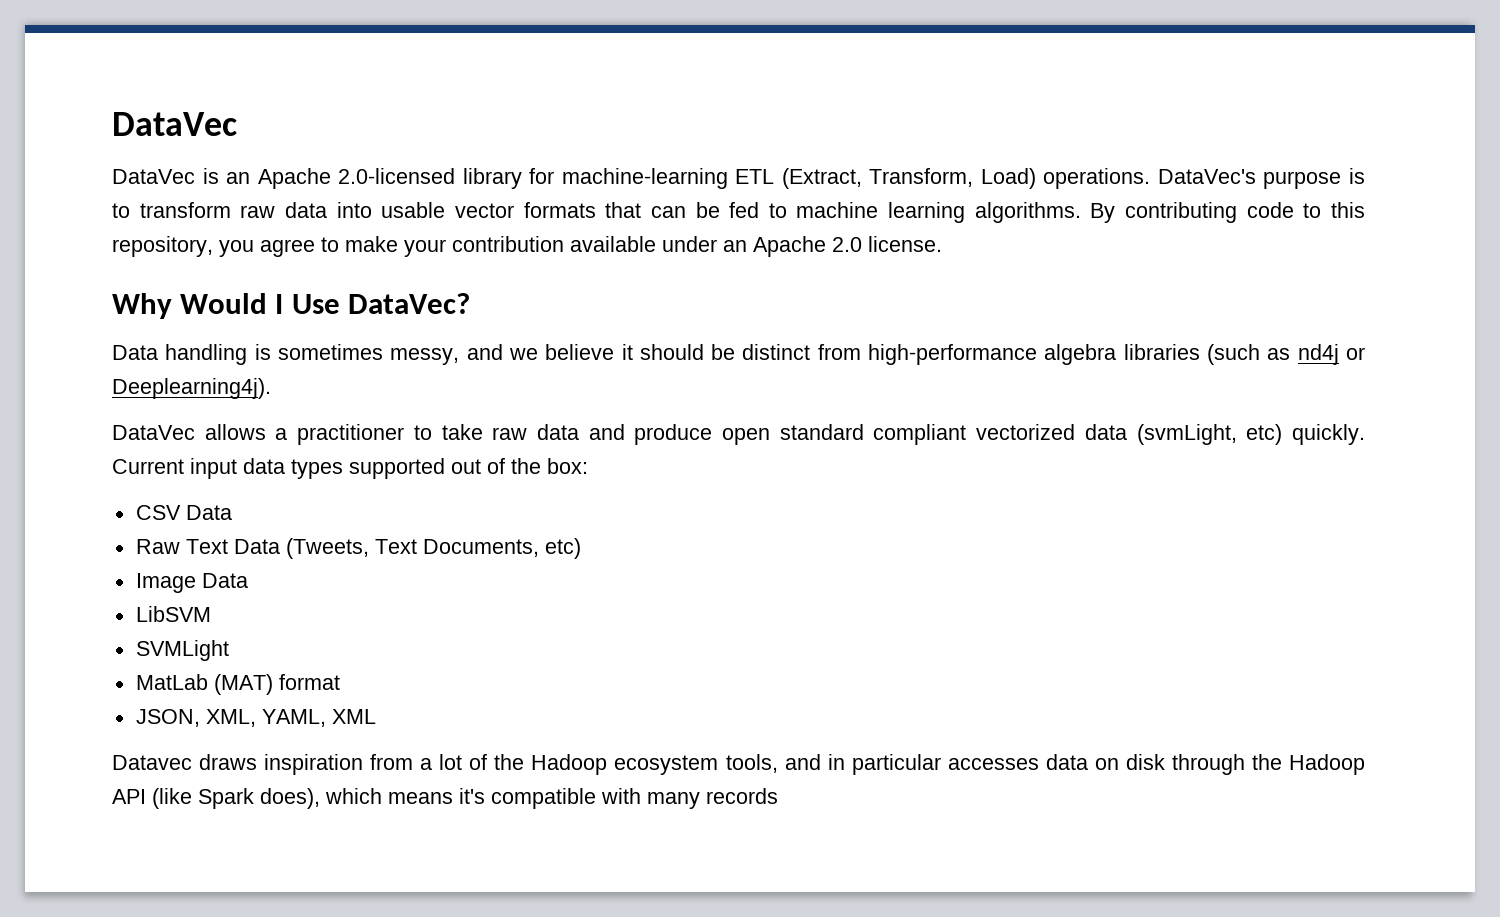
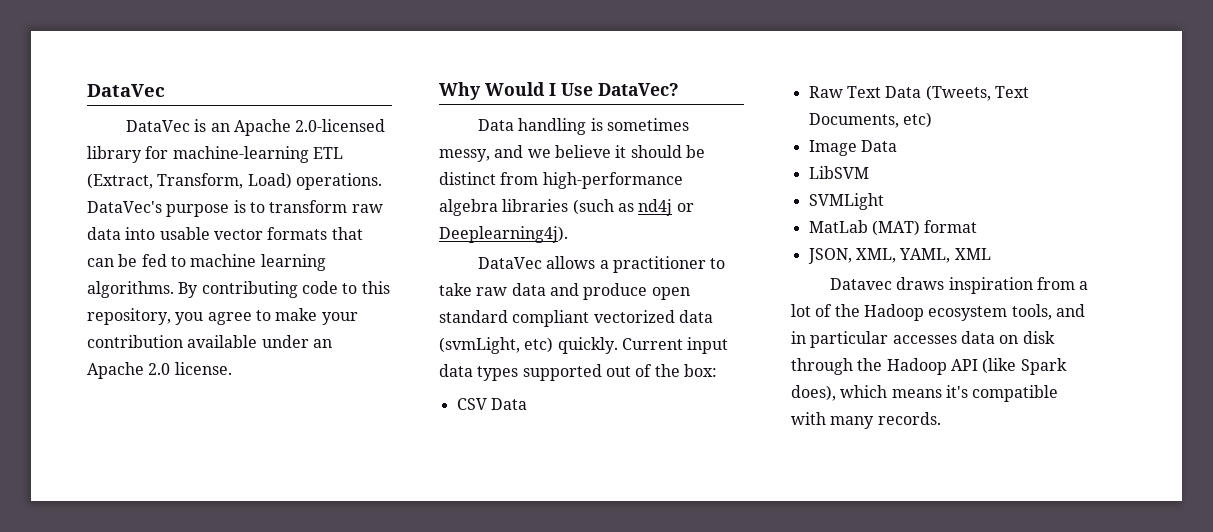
[706,788,778,804] records -> [877,412,941,425] records.

